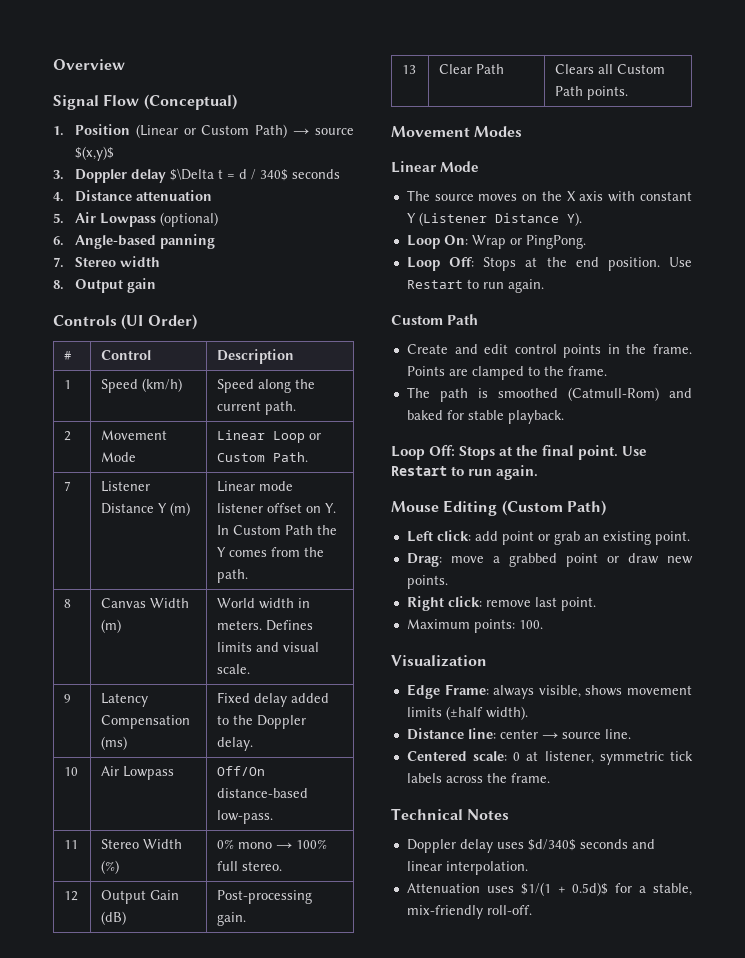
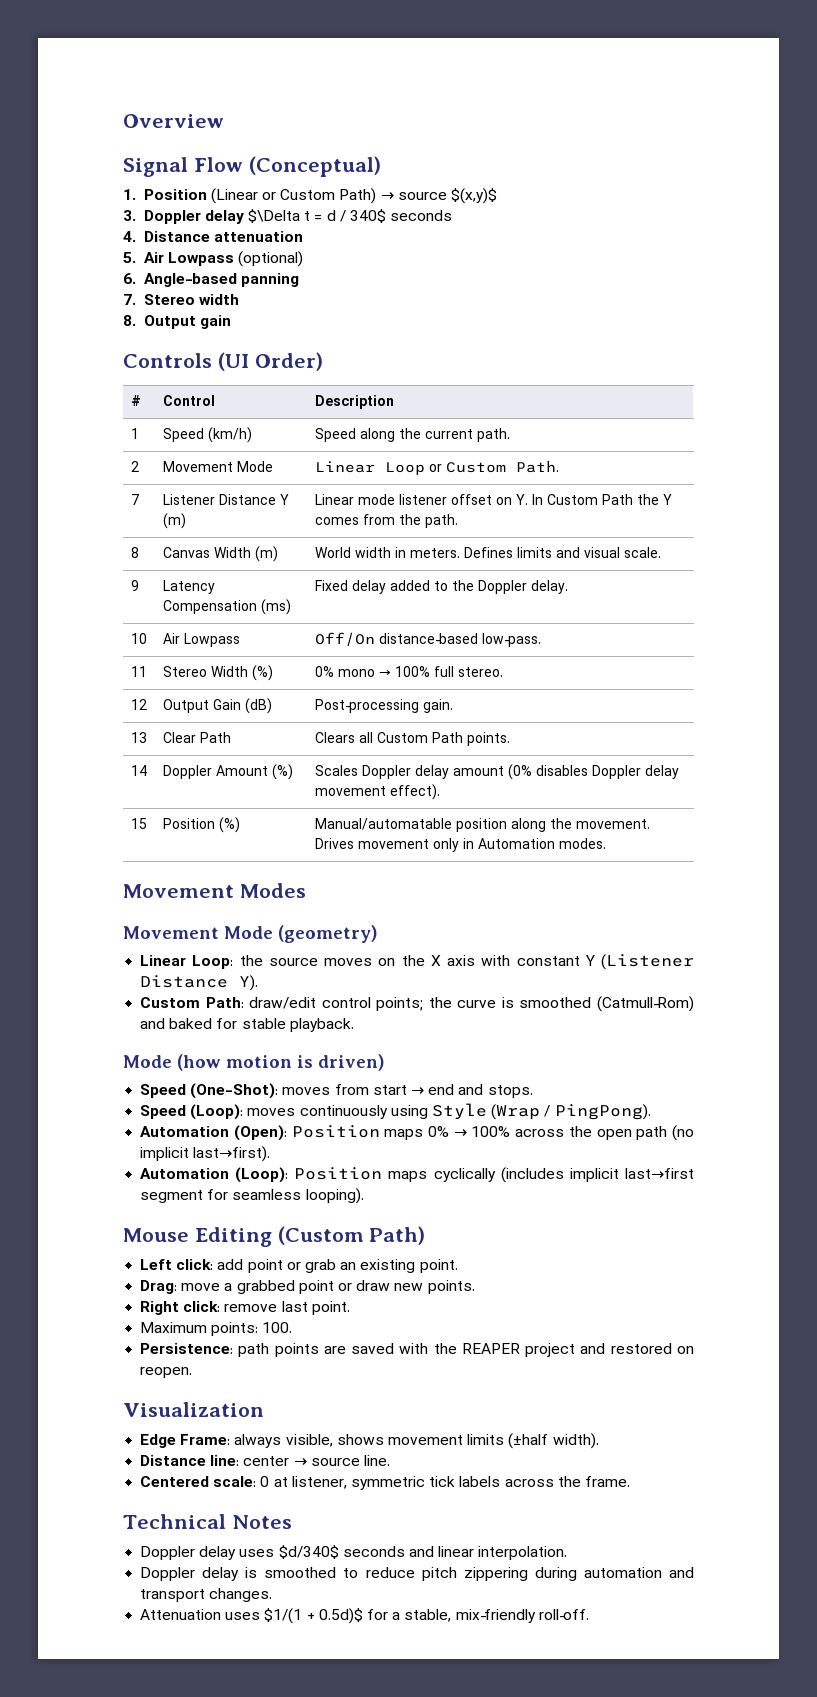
(629, 93) none -> [130,765,147,776] [162,764,293,780] [314,764,679,780] [314,784,440,800] [130,818,147,829] [162,817,240,833] [314,818,650,832] [314,838,606,852] // 14 | Doppler Amount (%) | Scales Doppler delay amount (0% disables Doppler delay movement effect). // 15 | Position (%) | Manual/automatable position along the movement. Drives movement only in Automation modes.
[391,161,480,173] [406,190,430,201] // Linear Mode // The -> [123,925,378,943] [140,955,263,969] // Movement Mode (geometry) // Linear Loop: the
[406,235,586,249] [406,257,692,271] [406,279,544,293] [391,314,479,325] [406,344,692,358] [406,366,607,380] [406,387,468,402] Loop On: Wrap or PingPong. // Loop Off: Stops at the end position. Use Restart to run again. // Custom Path // Create and edit control points in the frame. Points are clamped to the frame. // The path -> [140,997,497,1011] Custom Path: draw/edit control points; the curve
[391,445,648,460] [391,465,539,480] Loop Off: Stops at the final point. Use Restart to run again. -> [123,1054,385,1071] [140,1083,533,1099] [140,1103,651,1120] [140,1125,695,1141] [140,1146,271,1162] [140,1167,694,1183] [140,1188,364,1204] Mode (how motion is driven) // Speed (One-Shot): moves from start → end and stops. // Speed (Loop): moves continuously using Style (Wrap / PingPong). // Automation (Open): Position maps 0% → 100% across the open path (no implicit last→first). // Automation (Loop): Position maps cyclically (includes implicit last→first segment for seamless looping).
(543, 624) none -> [140,1343,694,1357] [140,1367,193,1378] // Persistence: path points are saved with the REAPER project and restored on reopen.
(528, 868) none -> [140,1567,695,1581] [140,1588,273,1602] // Doppler delay is smoothed to reduce pitch zippering during automation and transport changes.

